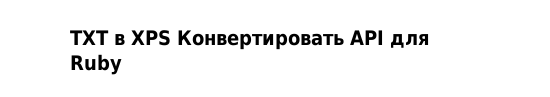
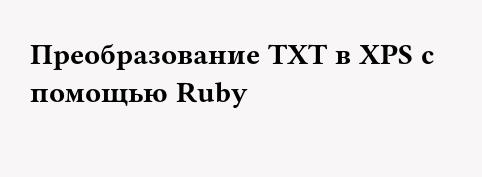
(70, 37) none -> [30,44,260,70] Преобразование
[177,30,430,50] Конвертировать API для -> [420,51,434,64] [30,88,168,106] с помощью

